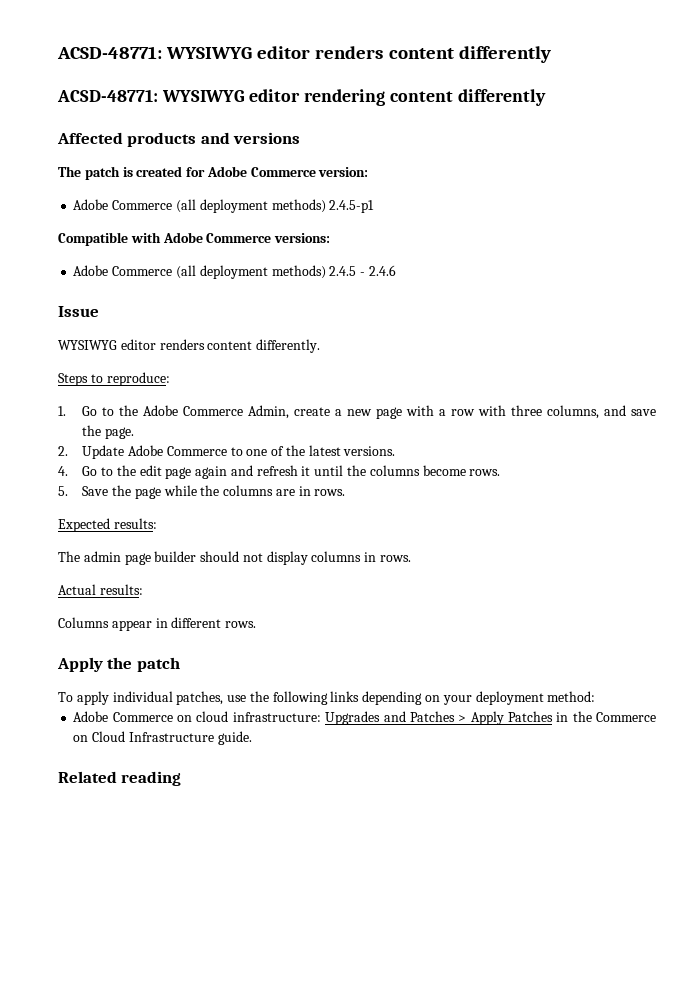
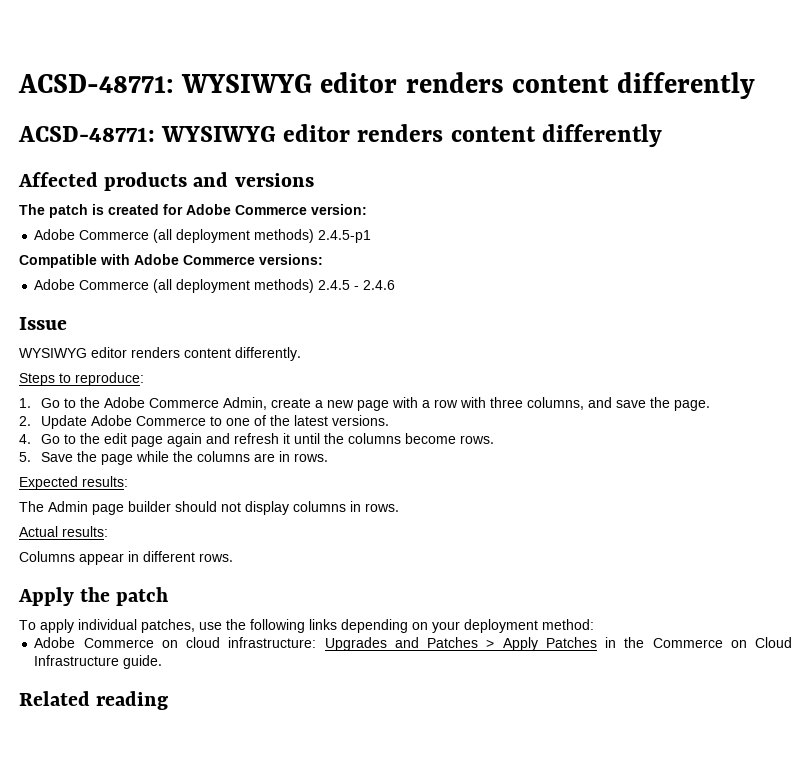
[304,89,386,106] rendering -> [357,124,444,142] renders
[83,551,121,562] admin -> [48,501,88,512] Admin

